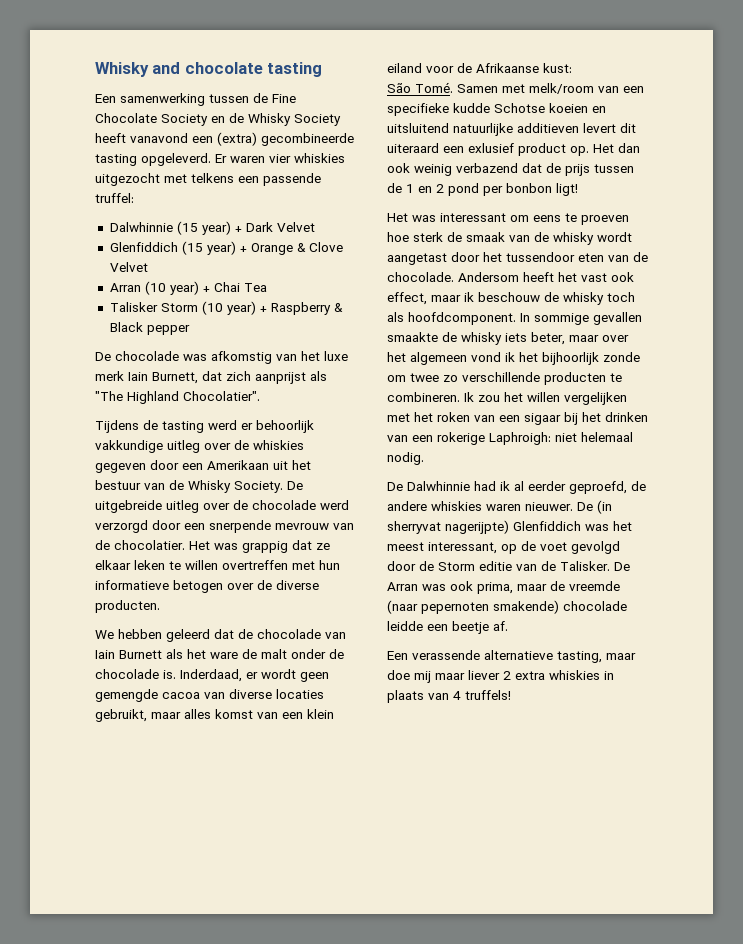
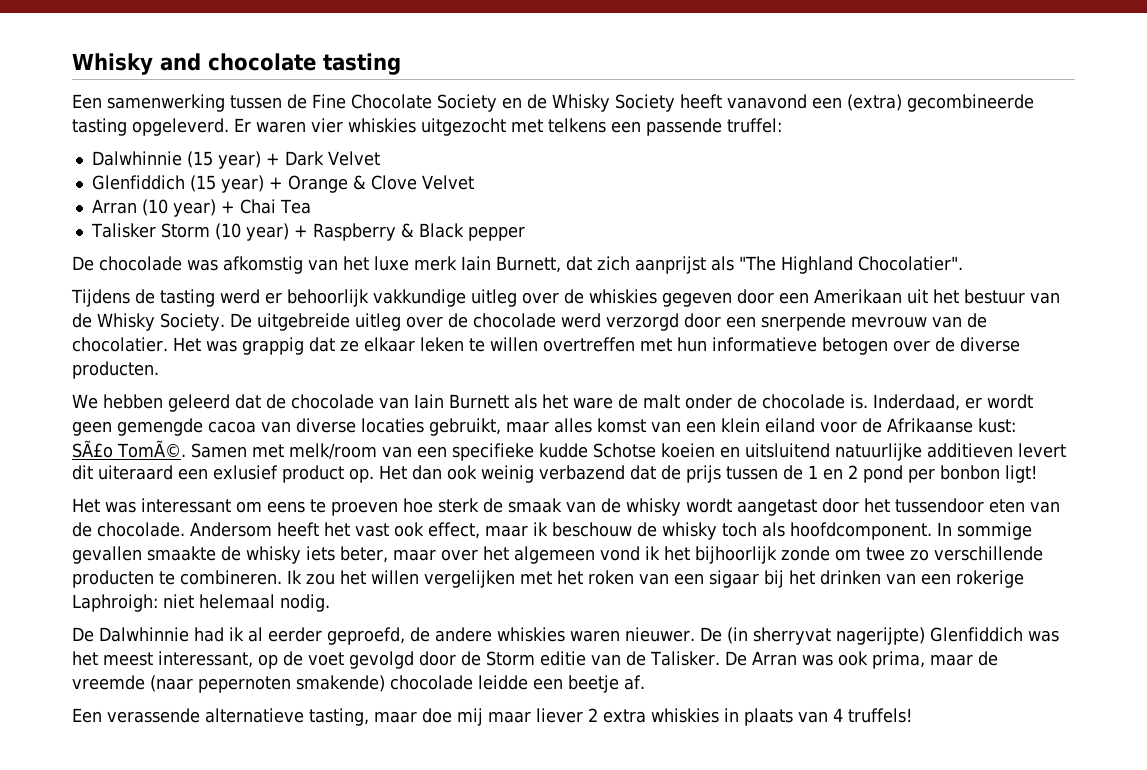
[387,82,453,93] São Tomé. -> [72,440,186,458] SÃ£o TomÃ©.

